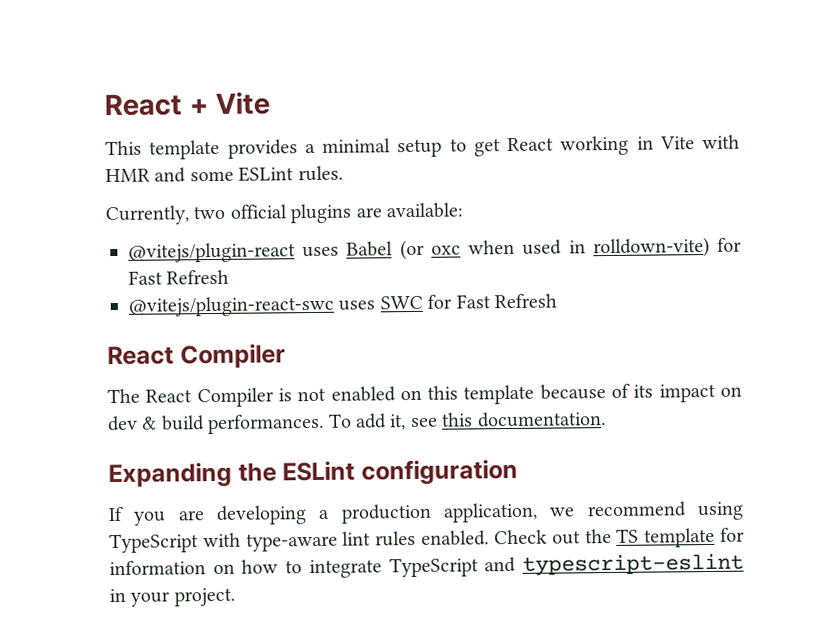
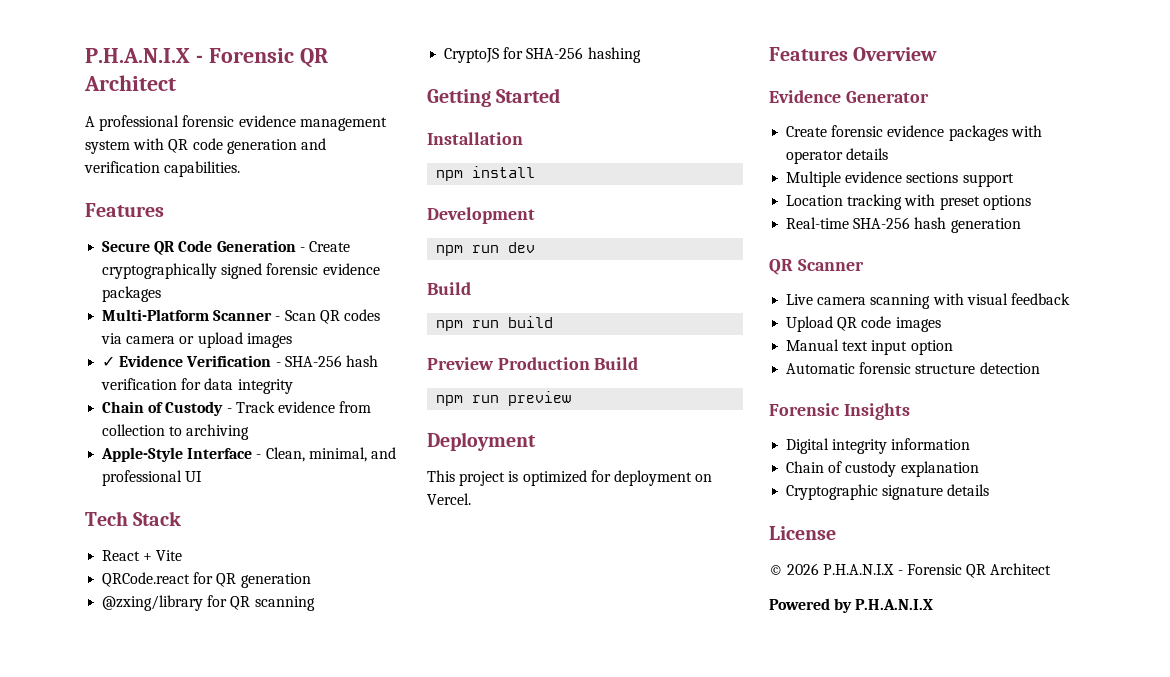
[104,91,271,117] [105,134,740,160] [105,165,343,183] [105,202,463,226] [128,236,742,263] [128,269,230,285] [128,293,557,317] [107,343,286,369] [107,383,742,408] [107,411,606,435] [108,458,518,489] [108,501,744,526] [109,527,745,554] [109,553,744,579] [109,587,235,607] React + Vite // This template provides a minimal setup to get React working in Vite with HMR and some ESLint rules. // Currently, two official plugins are available: // @vitejs/plugin-react uses Babel (or oxc when used in rolldown-vite) for Fast Refresh // @vitejs/plugin-react-swc uses SWC for Fast Refresh // React Compiler // The React Compiler is not enabled on this template because of its impact on dev & build performances. To add it, see this documentation. // Expanding the ESLint configuration // If you are developing a production application, we recommend using TypeScript with type-aware lint rules enabled. Check out the TS template for information on how to integrate TypeScript and typescript-eslint in your project. -> [85,48,328,68] [84,75,176,91] [85,115,387,131] [85,138,326,154] [84,161,241,177] [85,203,164,217] [102,240,350,255] [102,263,380,279] [102,286,162,302] [102,309,380,324] [101,332,292,348] [102,355,378,367] [101,378,293,394] [102,401,372,416] [102,424,250,440] [101,447,396,462] [102,470,203,486] [85,511,182,526] [102,550,183,561] [102,572,311,588] [102,595,315,611] [444,47,641,63] [427,88,561,107] [427,132,523,145] [436,166,536,181] [427,207,535,224] [436,242,536,256] [427,282,471,295] [436,316,554,331] [427,357,639,370] [436,391,572,406] [427,432,536,451] [427,470,713,486] [427,493,471,505] [769,47,938,61] [769,90,929,103] [786,125,1042,141] [786,148,889,164] [786,171,1014,187] [786,194,1031,210] [786,217,1021,233] [769,259,864,275] [786,293,1070,309] [786,316,941,332] [786,339,953,355] [786,362,1040,374] [769,403,910,420] [786,438,971,454] [786,461,979,477] [786,484,990,500] [769,526,836,540] [769,563,1052,578] [769,598,934,613] P.H.A.N.I.X - Forensic QR Architect // A professional forensic evidence management system with QR code generation and verification capabilities. // Features // Secure QR Code Generation - Create cryptographically signed forensic evidence packages // Multi-Platform Scanner - Scan QR codes via camera or upload images // ✓ Evidence Verification - SHA-256 hash verification for data integrity // Chain of Custody - Track evidence from collection to archiving // Apple-Style Interface - Clean, minimal, and professional UI // Tech Stack // React + Vite // QRCode.react for QR generation // @zxing/library for QR scanning // CryptoJS for SHA-256 hashing // Getting Started // Installation // npm install // Development // npm run dev // Build // npm run build // Preview Production Build // npm run preview // Deployment // This project is optimized for deployment on Vercel. // Features Overview // Evidence Generator // Create forensic evidence packages with operator details // Multiple evidence sections support // Location tracking with preset options // Real-time SHA-256 hash generation // QR Scanner // Live camera scanning with visual feedback // Upload QR code images // Manual text input option // Automatic forensic structure detection // Forensic Insights // Digital integrity information // Chain of custody explanation // Cryptographic signature details // License // © 2026 P.H.A.N.I.X - Forensic QR Architect // Powered by P.H.A.N.I.X

